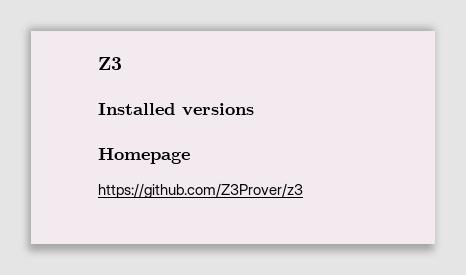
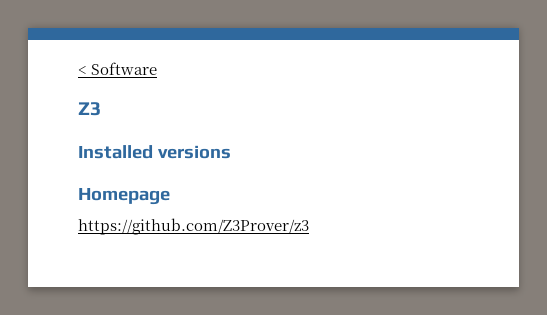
(98, 63) none -> [78,62,158,75] < Software //

